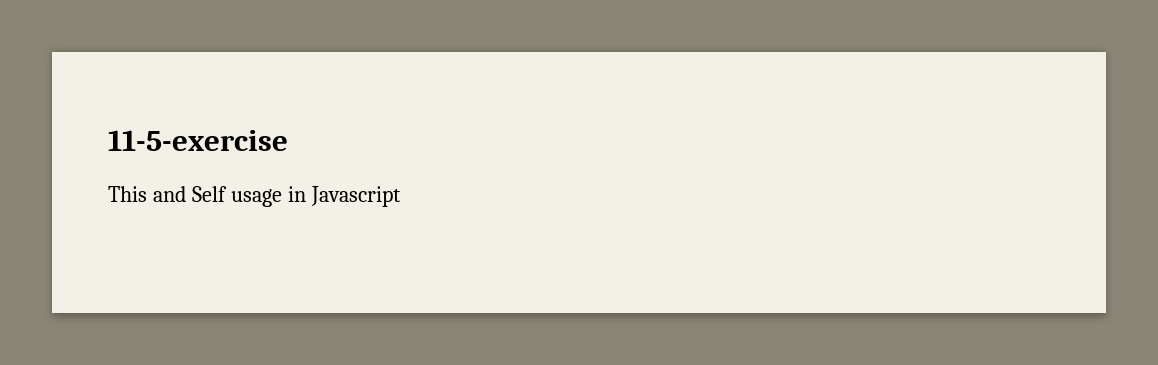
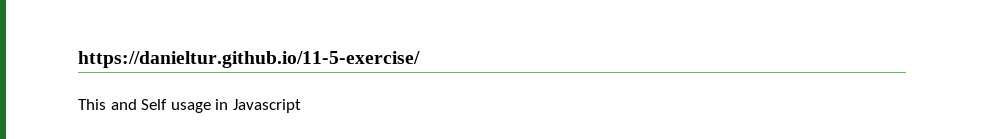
[108,130,288,151] 11-5-exercise -> [78,51,420,68] https://danieltur.github.io/11-5-exercise/

